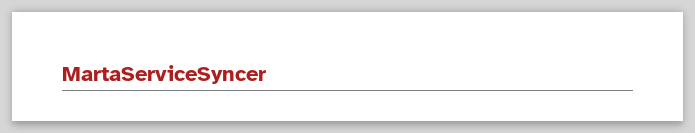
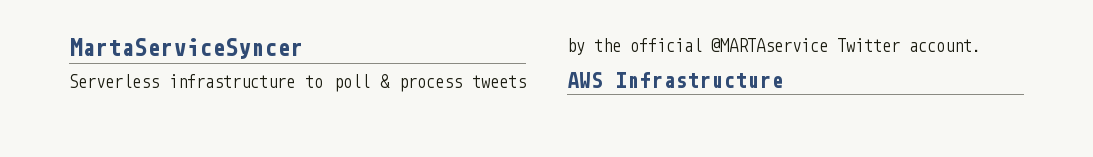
(266, 74) none -> [69,74,526,92] [567,38,981,55] [567,72,783,88] // Serverless infrastructure to poll & process tweets by the official @MARTAservice Twitter account. // AWS Infrastructure

